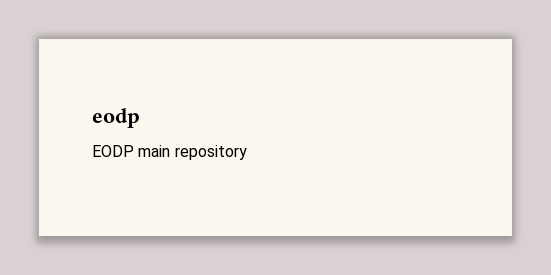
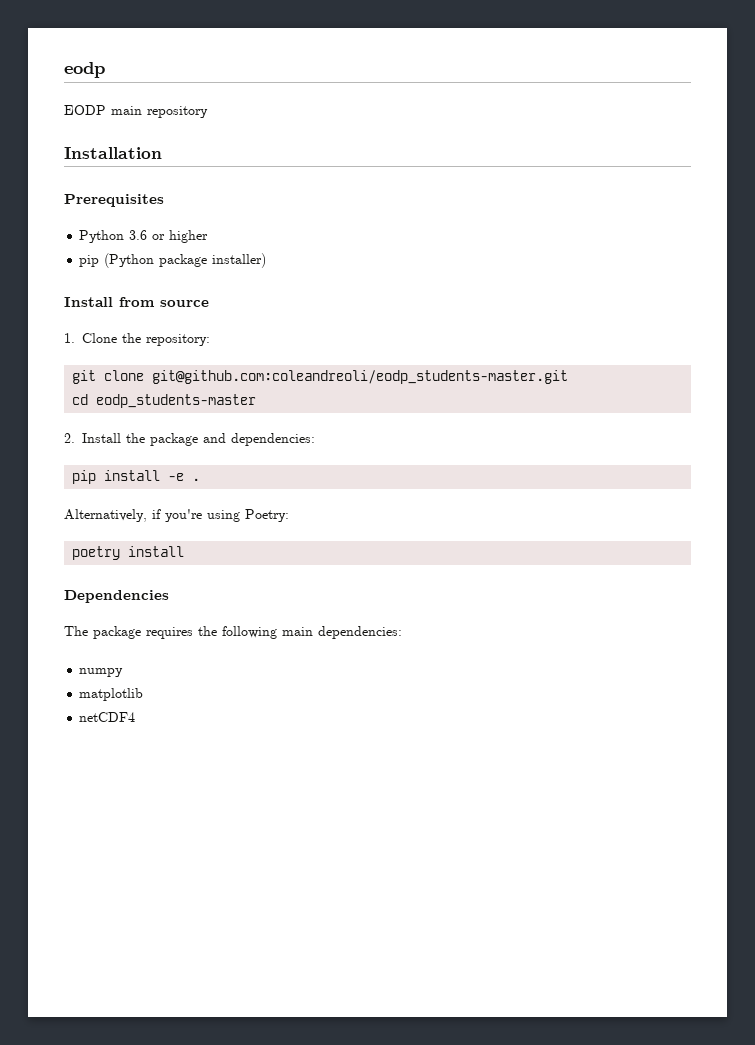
(247, 152) none -> [64,147,162,159] [64,194,164,207] [79,230,209,243] [79,253,267,268] [64,297,209,307] [64,333,210,346] [72,370,569,384] [72,394,257,408] [64,433,315,446] [72,470,201,484] [64,509,289,522] [72,546,185,560] [64,590,169,603] [64,626,402,639] [79,668,124,677] [79,688,144,701] [79,712,136,722] // Installation // Prerequisites // Python 3.6 or higher // pip (Python package installer) // Install from source // 1. Clone the repository: // git clone git@github.com:coleandreoli/eodp_students-master.git // cd eodp_students-master // 2. Install the package and dependencies: // pip install -e . // Alternatively, if you're using Poetry: // poetry install // Dependencies // The package requires the following main dependencies: // numpy // matplotlib // netCDF4

